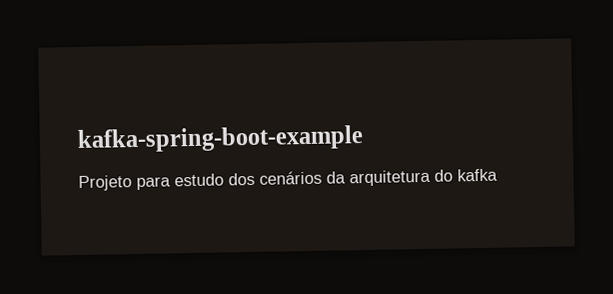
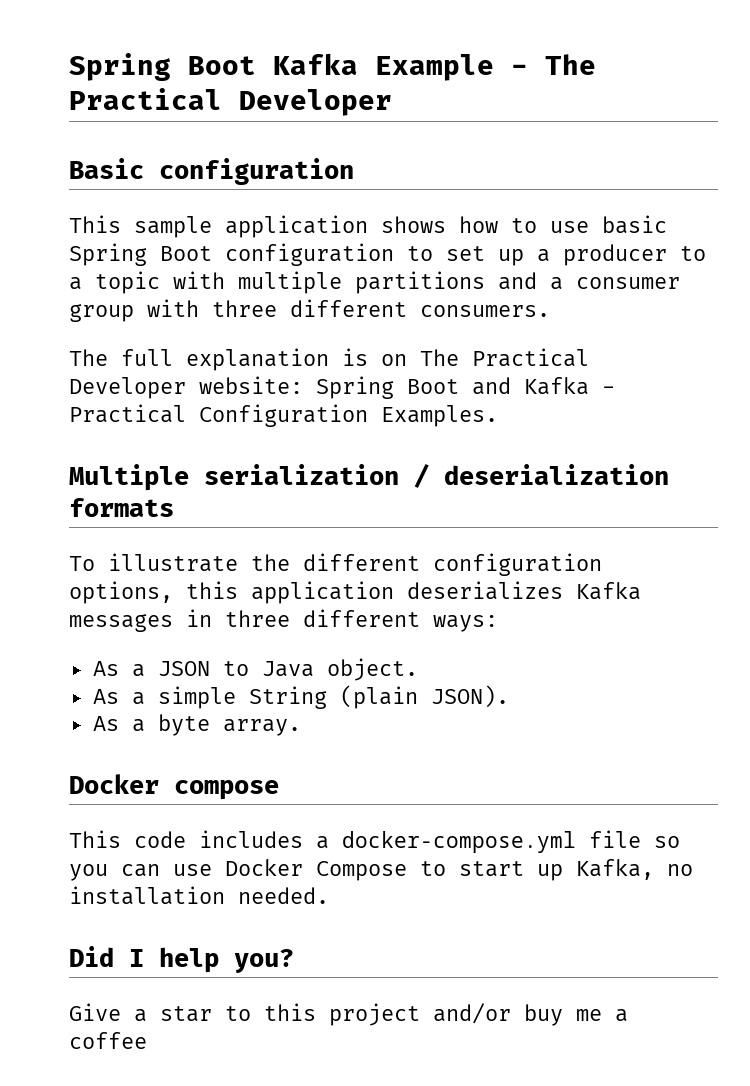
[77,125,364,153] [78,168,498,191] kafka-spring-boot-example // Projeto para estudo dos cenários da arquitetura do kafka -> [69,53,596,81] [69,88,392,116] [69,158,354,185] [69,215,667,238] [69,243,706,266] [69,271,680,294] [69,299,550,322] [69,348,589,371] [69,376,615,399] [69,404,498,427] [69,464,669,491] [69,498,174,517] [69,553,602,576] [69,581,641,604] [69,609,498,632] [92,658,418,681] [92,685,509,709] [92,714,301,736] [69,774,279,800] [69,830,680,853] [69,859,693,881] [69,886,329,905] [69,946,294,973] [69,1003,628,1026] [69,1032,147,1049] Spring Boot Kafka Example - The Practical Developer // Basic configuration // This sample application shows how to use basic Spring Boot configuration to set up a producer to a topic with multiple partitions and a consumer group with three different consumers. // The full explanation is on The Practical Developer website: Spring Boot and Kafka - Practical Configuration Examples. // Multiple serialization / deserialization formats // To illustrate the different configuration options, this application deserializes Kafka messages in three different ways: // As a JSON to Java object. // As a simple String (plain JSON). // As a byte array. // Docker compose // This code includes a docker-compose.yml file so you can use Docker Compose to start up Kafka, no installation needed. // Did I help you? // Give a star to this project and/or buy me a coffee

